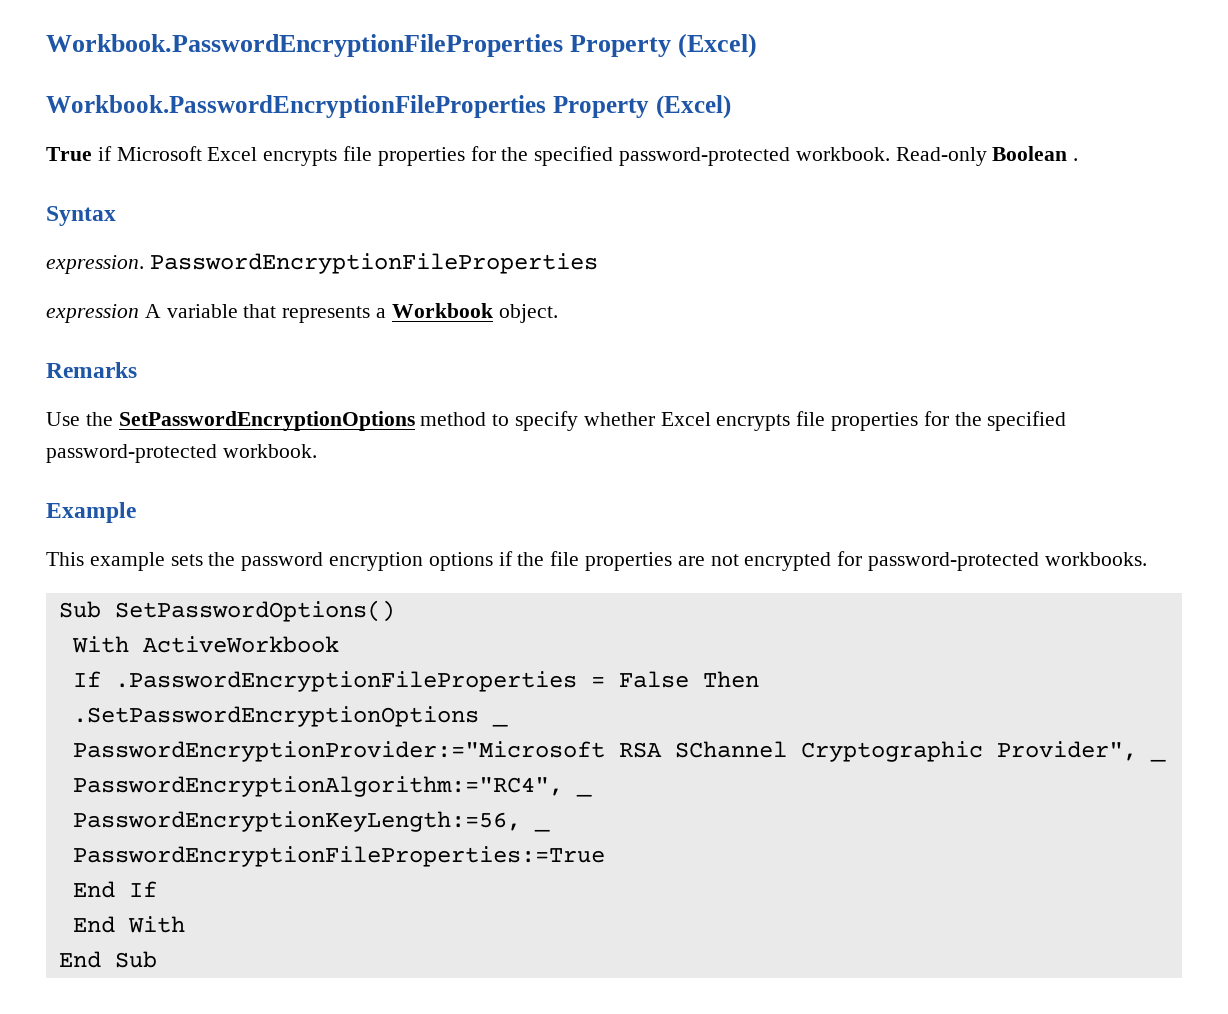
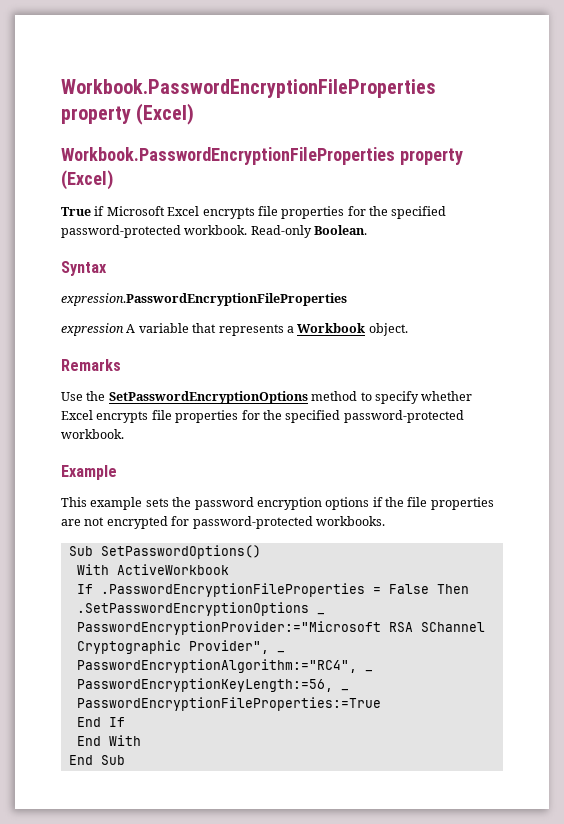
[46,34,672,57] Workbook.PasswordEncryptionFileProperties Property -> [61,79,436,98] [61,106,131,124] Workbook.PasswordEncryptionFileProperties property
[552,96,649,118] Property -> [399,148,463,165] property
[992,146,1079,161] Boolean . -> [314,225,368,235] Boolean.
[46,253,598,274] expression. PasswordEncryptionFileProperties -> [61,293,347,306] expression.PasswordEncryptionFileProperties

